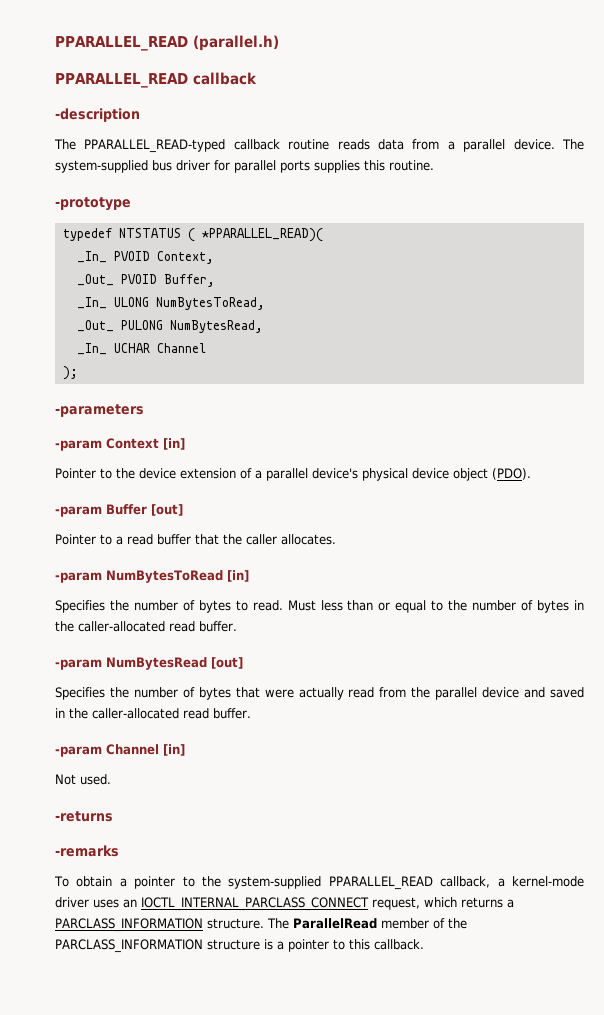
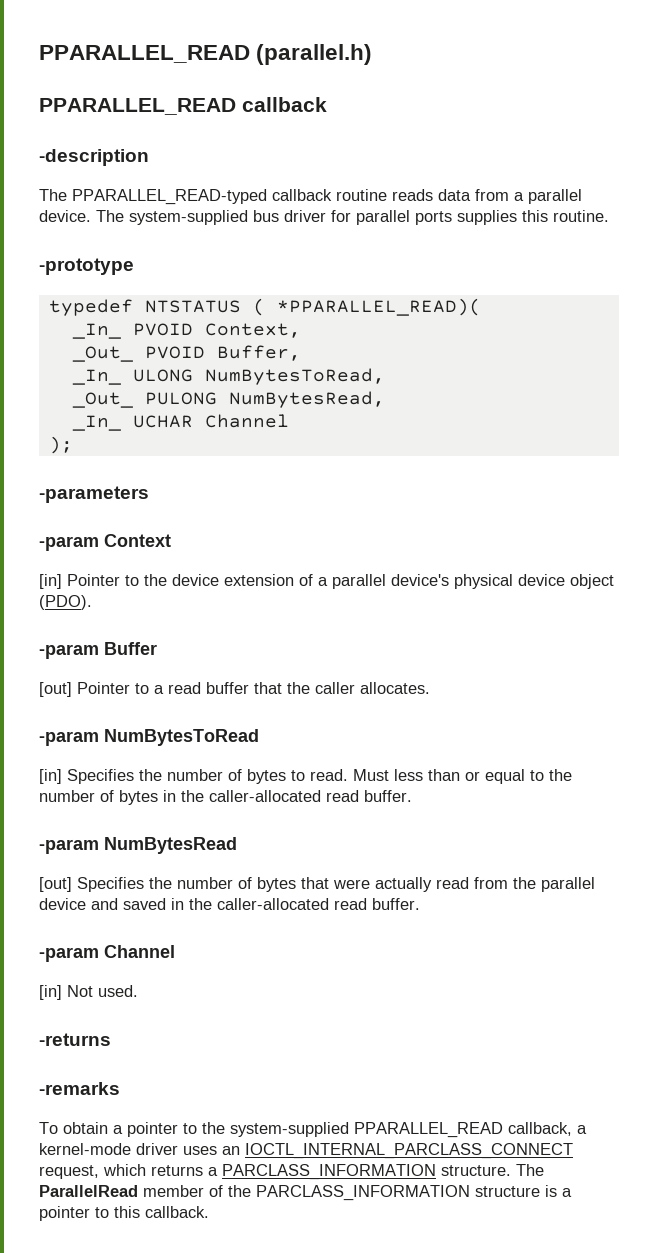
[163,438,185,450] [in] // -> [39,574,62,589] // [in]
[151,504,183,516] [out] // -> [39,682,72,697] // [out]
[226,570,249,582] [in] // -> [39,769,62,784] // [in]
[211,657,243,669] [out] // -> [39,877,72,892] // [out]
[163,744,185,756] [in] // -> [39,985,62,1000] // [in]

